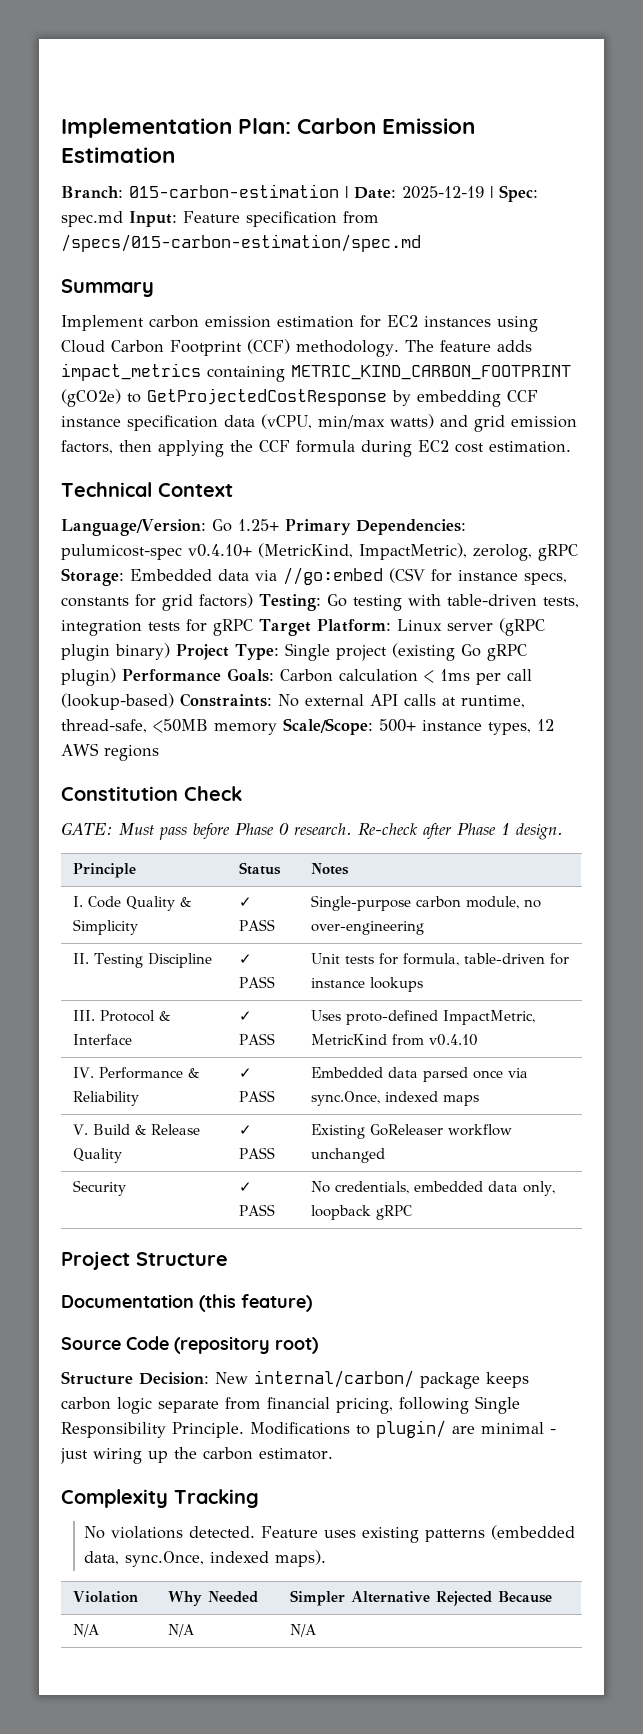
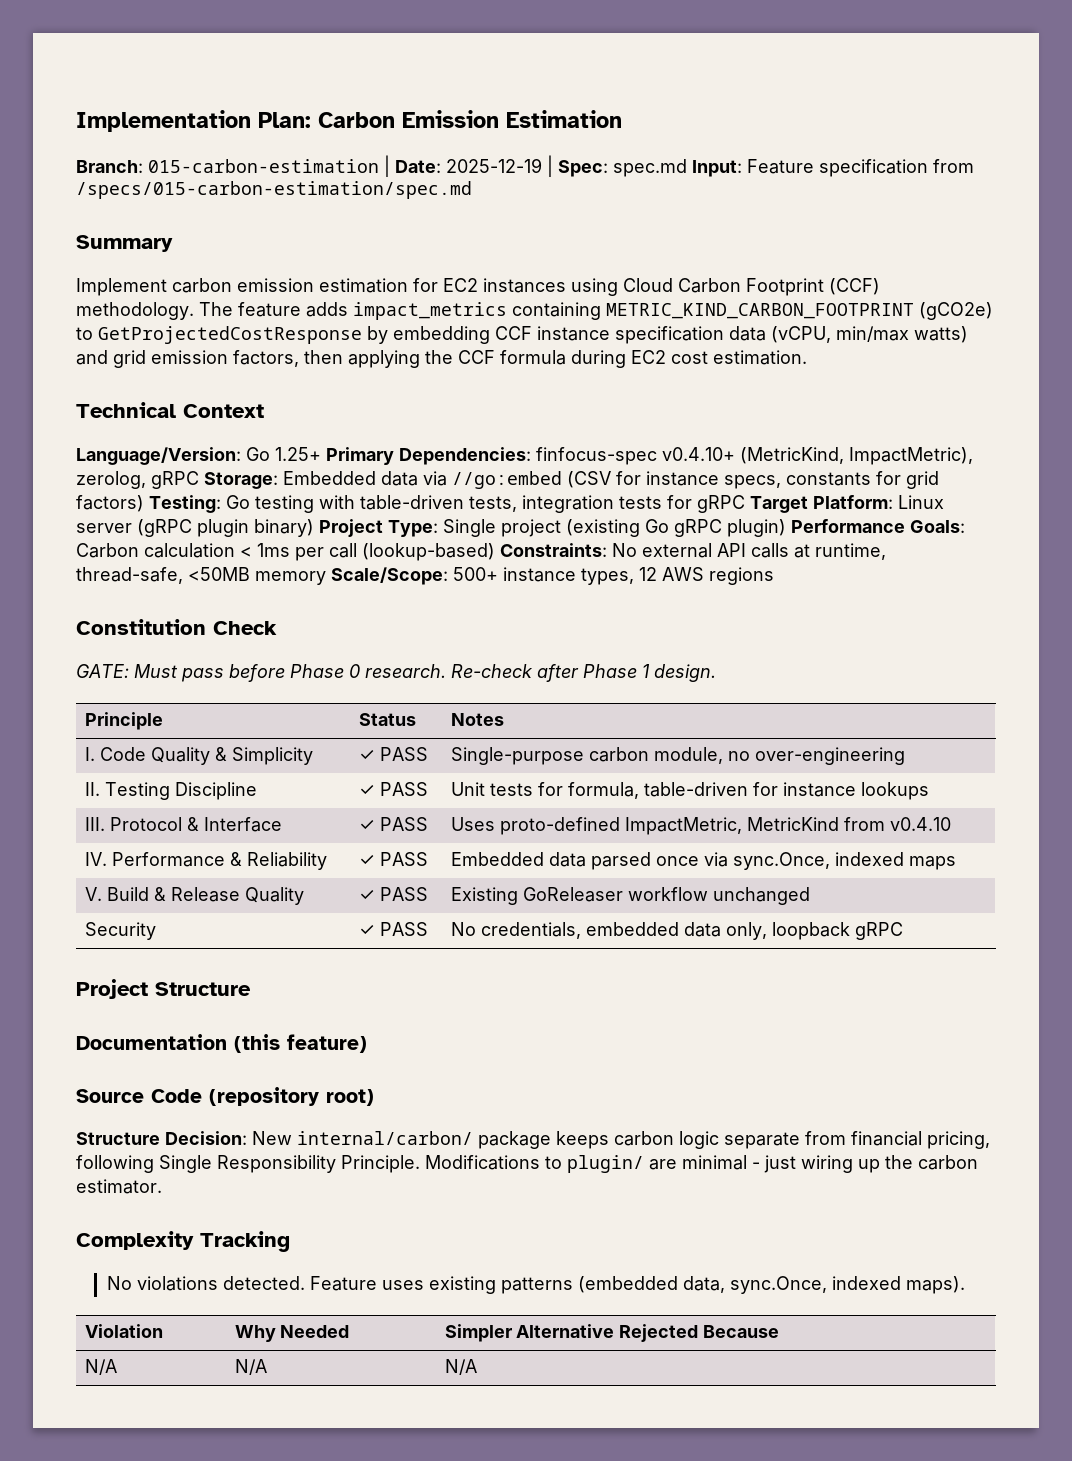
[61,544,182,560] pulumicost-spec -> [536,447,657,465] finfocus-spec

